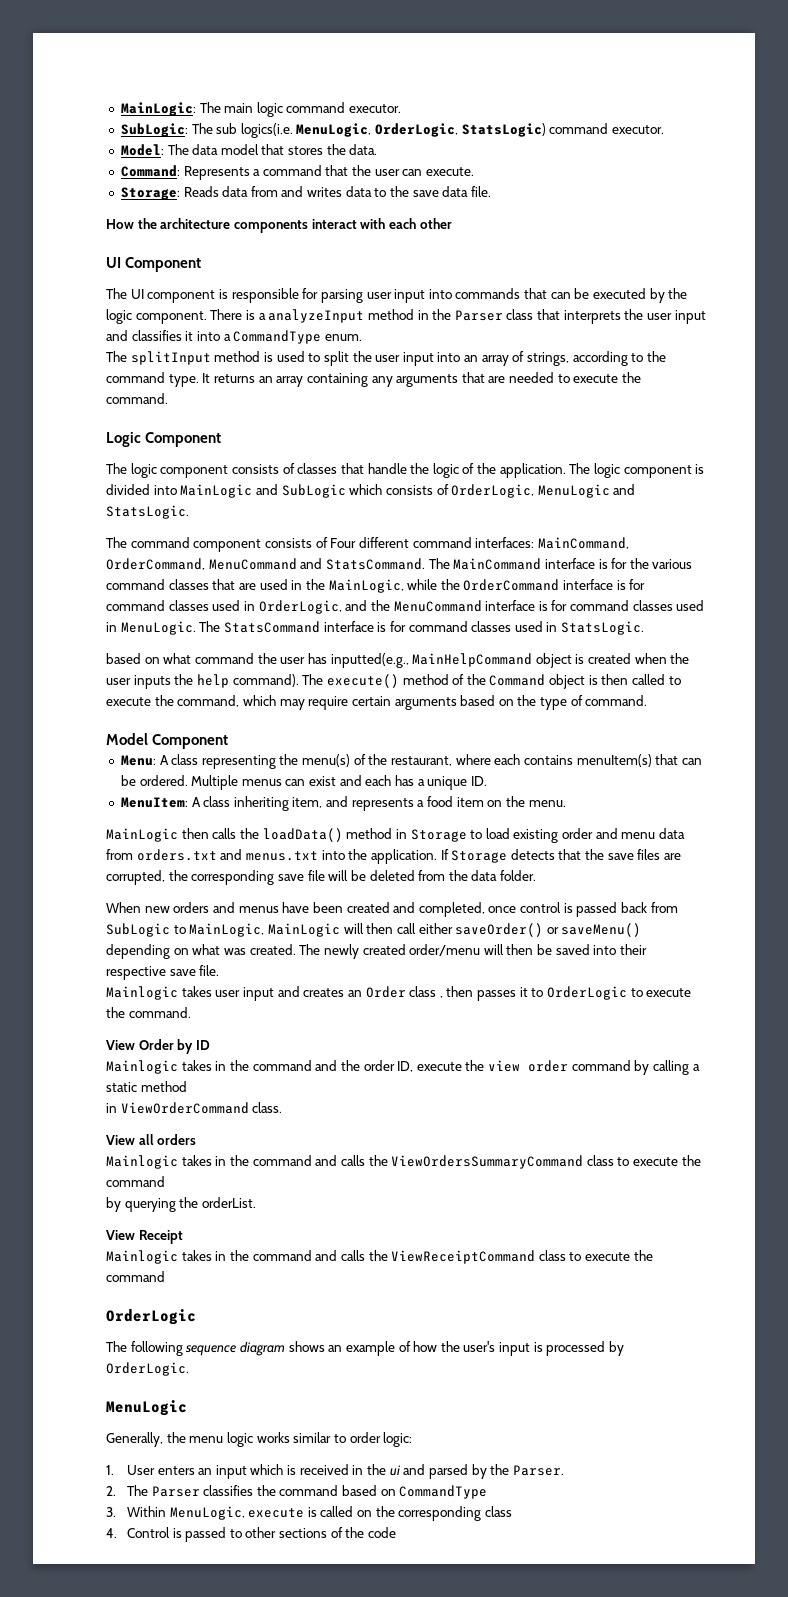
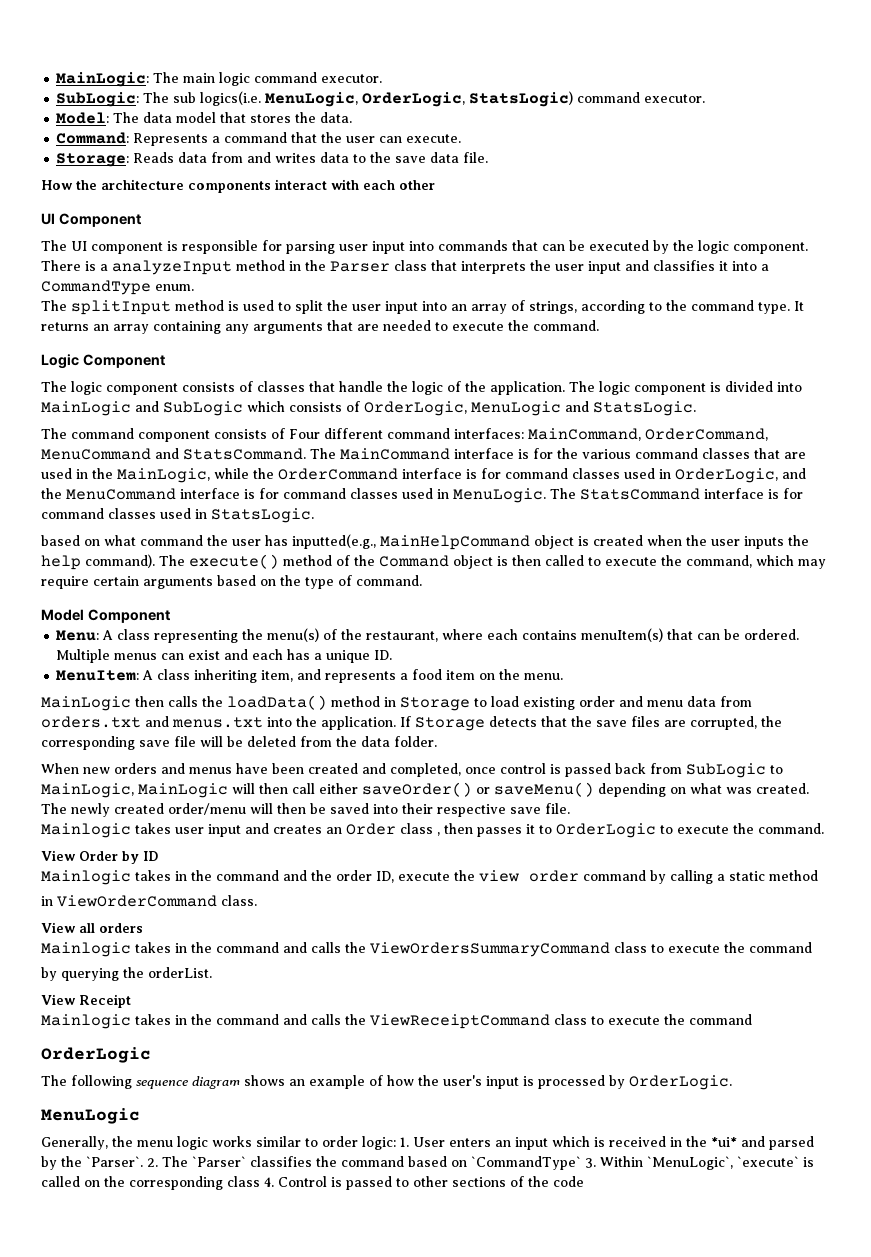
(413, 1439) // -> (396, 1143) none
[389,1465,401,1476] ui -> [711,1137,737,1147] *ui*
[512,1465,564,1476] Parser. // -> [86,1156,143,1167] `Parser`.
[151,1486,200,1497] Parser -> [192,1156,246,1167] `Parser`
[399,1485,488,1499] CommandType // -> [471,1156,581,1170] `CommandType`
[169,1506,305,1520] MenuLogic, execute -> [647,1156,799,1170] `MenuLogic`, `execute`
(513, 1511) // -> (260, 1181) none

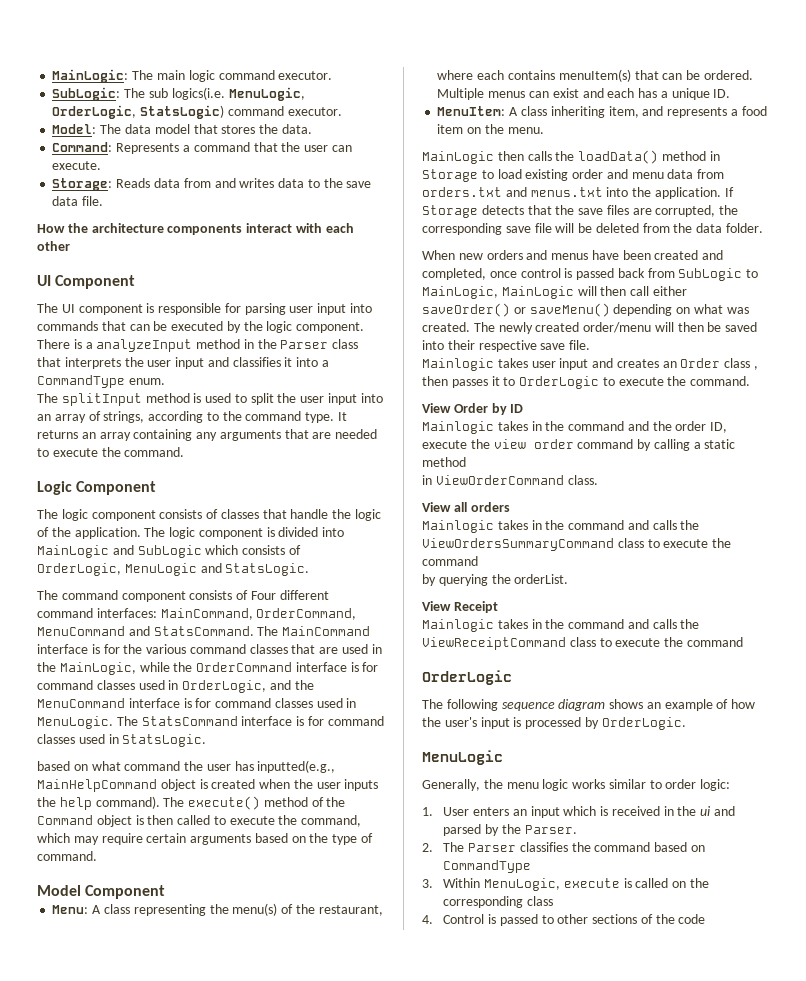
(396, 1143) none -> (731, 785) //
[711,1137,737,1147] *ui* -> [700,806,712,816] ui
[86,1156,143,1167] `Parser`. -> [524,825,577,834] Parser. //
[192,1156,246,1167] `Parser` -> [467,843,516,852] Parser
[471,1156,581,1170] `CommandType` -> [443,860,532,873] CommandType //
[647,1156,799,1170] `MenuLogic`, `execute` -> [483,878,620,891] MenuLogic, execute
(260, 1181) none -> (553, 901) //

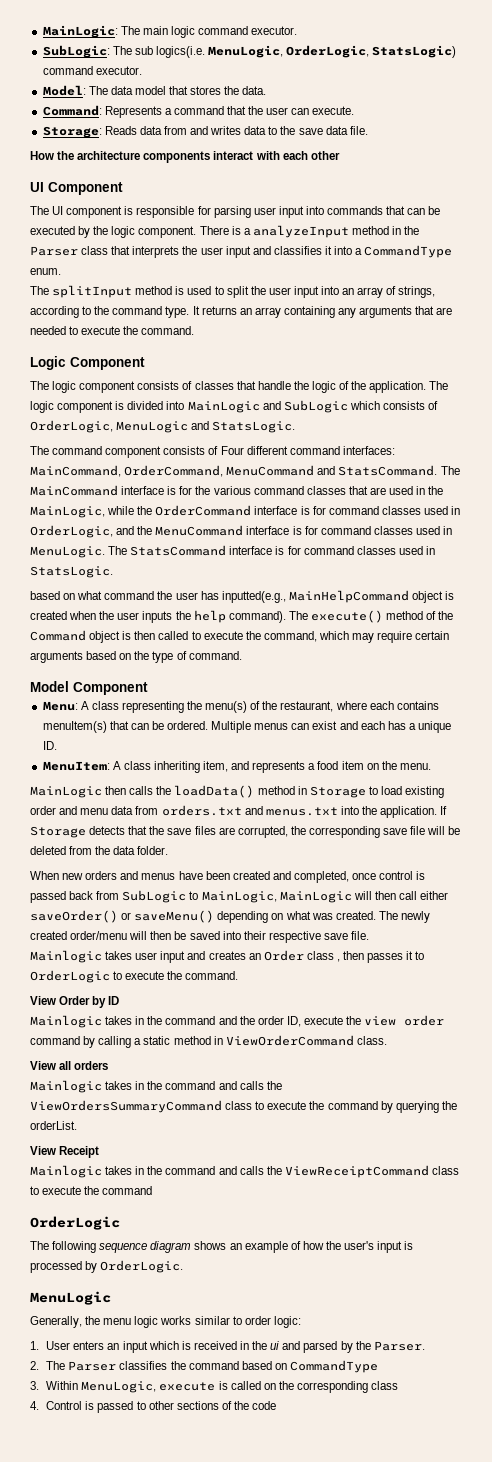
(466, 462) // -> (211, 1040) none
(478, 561) // -> (378, 1105) none

